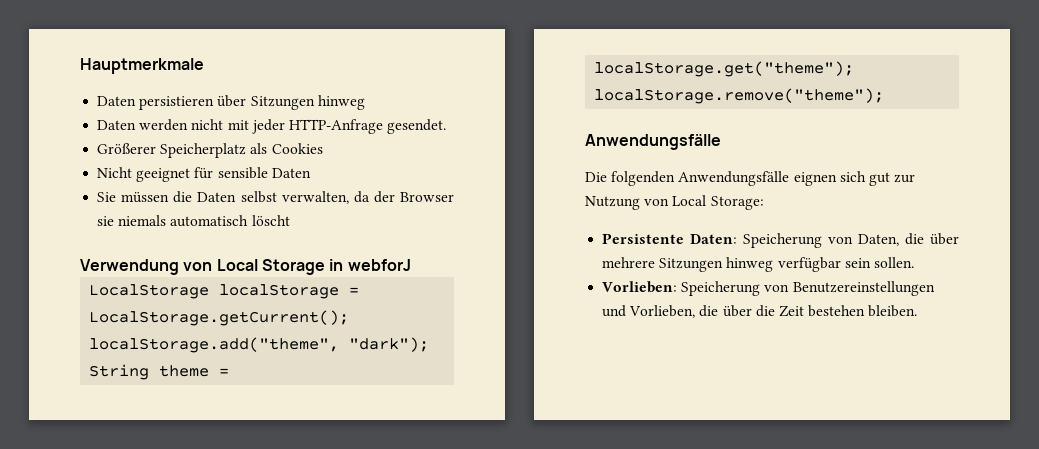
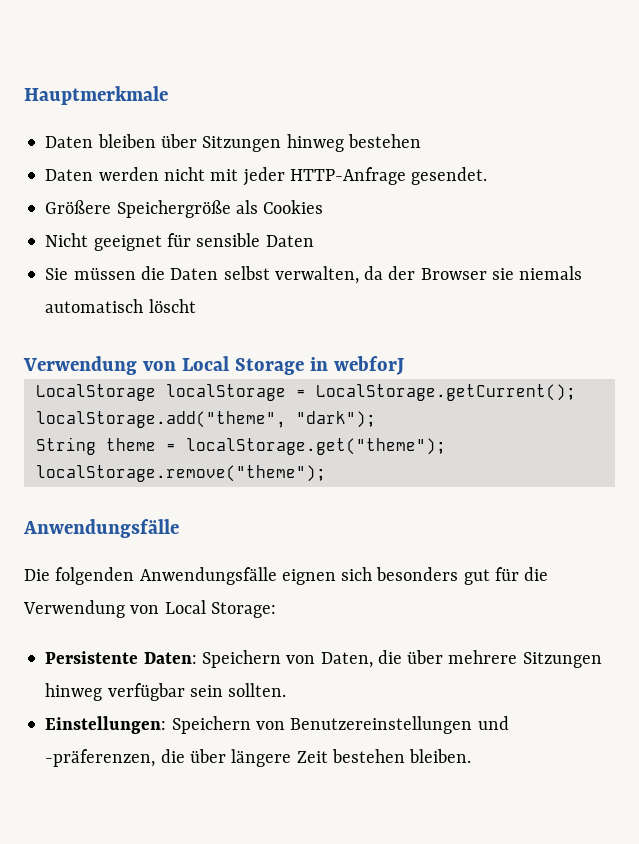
[139,96,215,110] persistieren -> [97,134,156,148] bleiben
(365, 102) none -> [347,134,421,148] bestehen
[97,143,247,158] Größerer Speicherplatz -> [45,200,231,218] Größere Speichergröße
[868,172,916,186] [585,196,640,210] gut zur Nutzung -> [376,567,549,585] [23,600,125,618] besonders gut für die Verwendung
[743,233,823,248] Speicherung -> [201,650,281,668] Speichern
[873,257,914,268] [602,281,761,296] sollen. // Vorlieben: Speicherung -> [228,683,287,697] [45,716,251,734] sollten. // Einstellungen: Speichern
[629,305,775,318] Vorlieben, die über die -> [45,749,292,767] -präferenzen, die über längere

